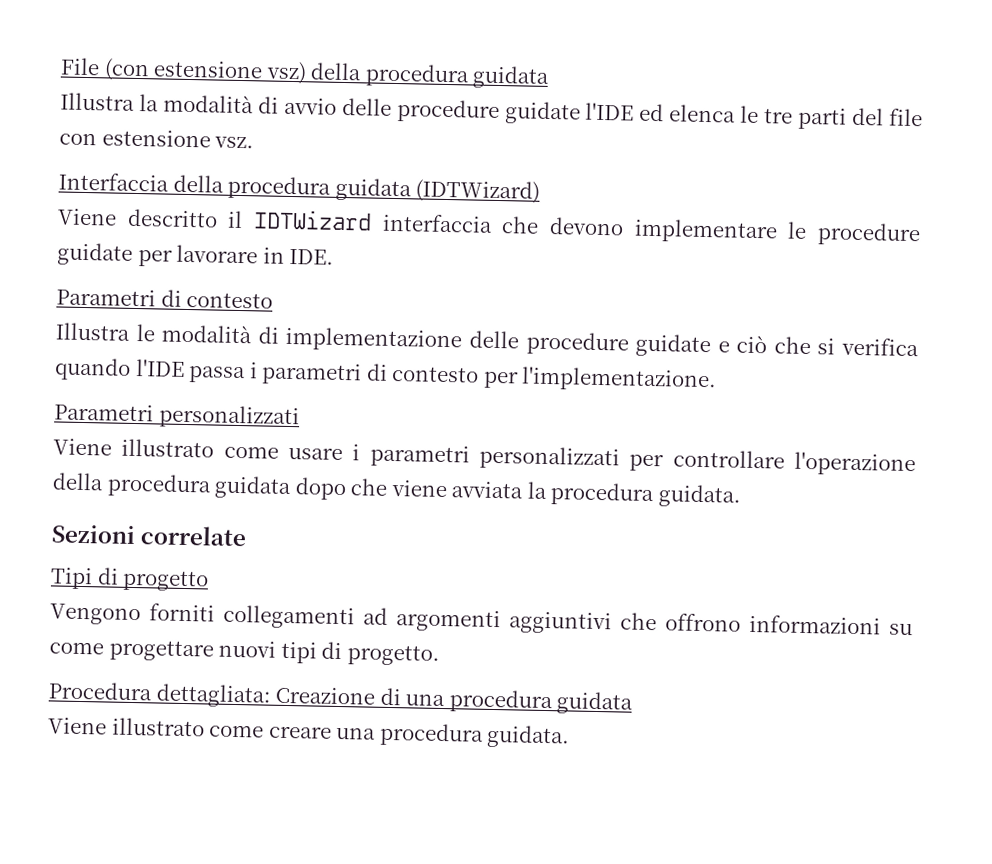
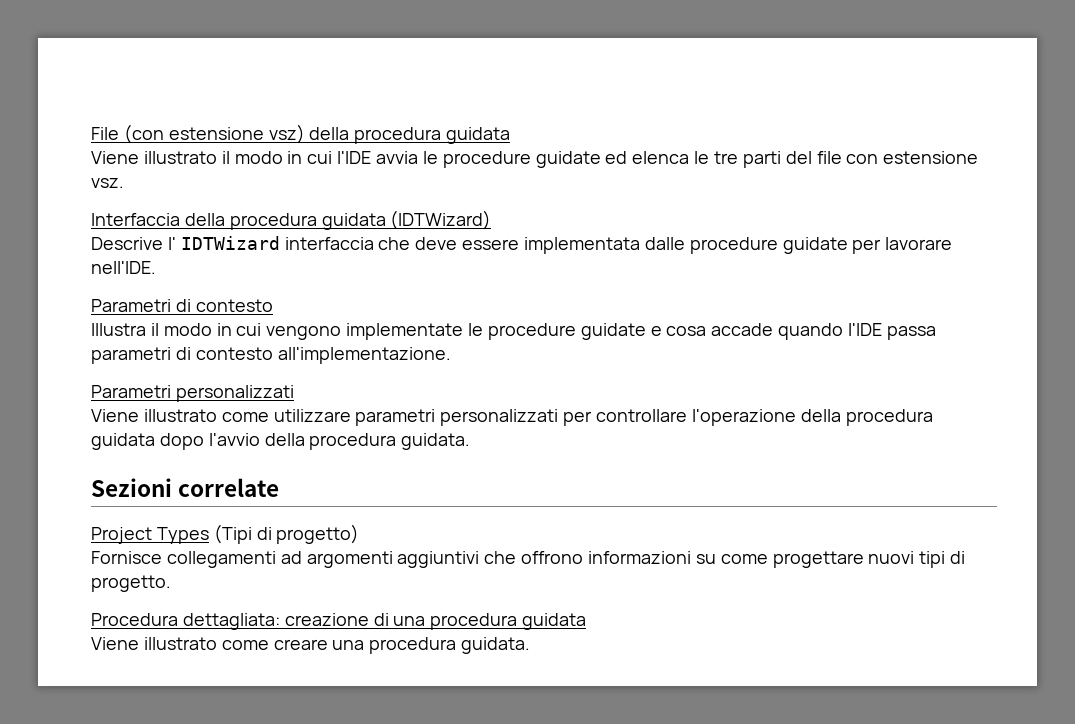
[60,92,635,125] Illustra la modalità di avvio delle procedure guidate l'IDE -> [91,151,601,168] Viene illustrato il modo in cui l'IDE avvia le procedure guidate
[57,208,808,244] Viene descritto il IDTWizard interfaccia che devono implementare le -> [91,236,685,254] Descrive l' IDTWizard interfaccia che deve essere implementata dalle
[262,247,335,265] in IDE. -> [91,261,156,274] nell'IDE.
[135,324,920,358] le modalità di implementazione delle procedure guidate e ciò che si verifica -> [150,323,774,340] il modo in cui vengono implementate le procedure guidate e cosa accade
[248,362,258,379] i -> (936, 333) none
[482,366,718,393] per l'implementazione. -> [277,347,451,364] all'implementazione.
[288,444,361,461] usare i -> [273,409,351,422] utilizzare
[350,478,548,499] che viene avviata la -> [208,433,305,446] l'avvio della
[50,567,210,592] [50,603,215,626] Tipi di progetto // Vengono forniti -> [91,524,360,544] [91,551,162,564] Project Types (Tipi di progetto) // Fornisce
[275,686,377,705] Creazione -> [284,613,369,626] creazione

